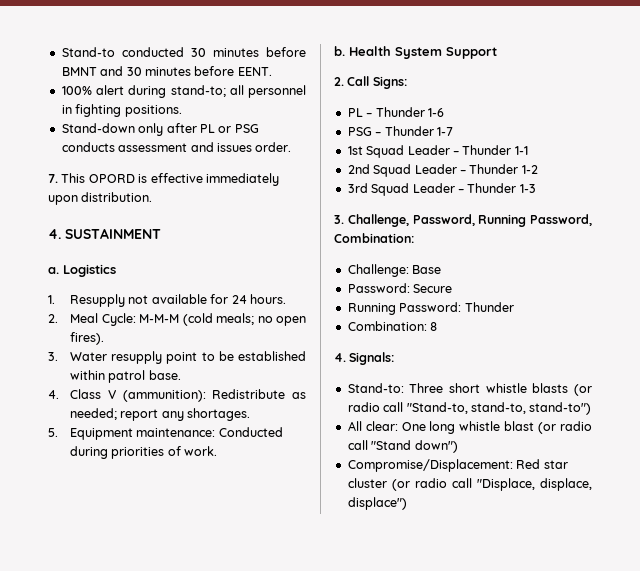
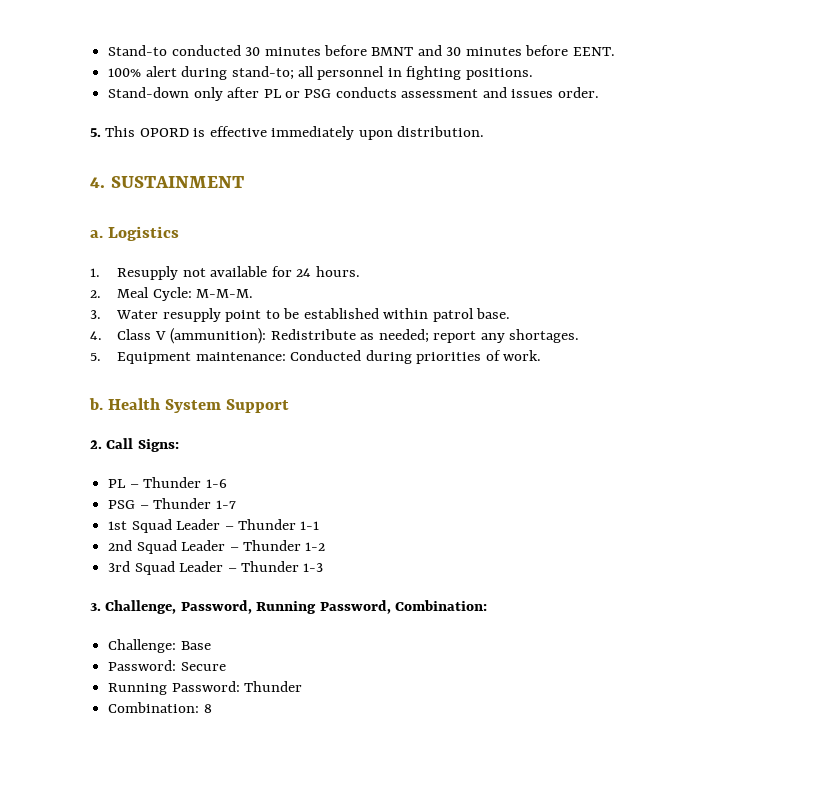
[48,174,58,183] 7. -> [90,128,101,137] 5.
[139,313,306,326] [70,332,105,345] M-M-M (cold meals; no open fires). -> [196,289,254,298] M-M-M.
[334,352,395,365] [347,383,592,396] [347,402,592,415] [347,421,592,434] [347,440,458,453] [347,459,568,472] [347,478,592,491] [347,497,407,510] // 4. Signals: // Stand-to: Three short whistle blasts (or radio call "Stand-to, stand-to, stand-to") // All clear: One long whistle blast (or radio call "Stand down") // Compromise/Displacement: Red star cluster (or radio call "Displace, displace, displace") -> (212, 708) none

